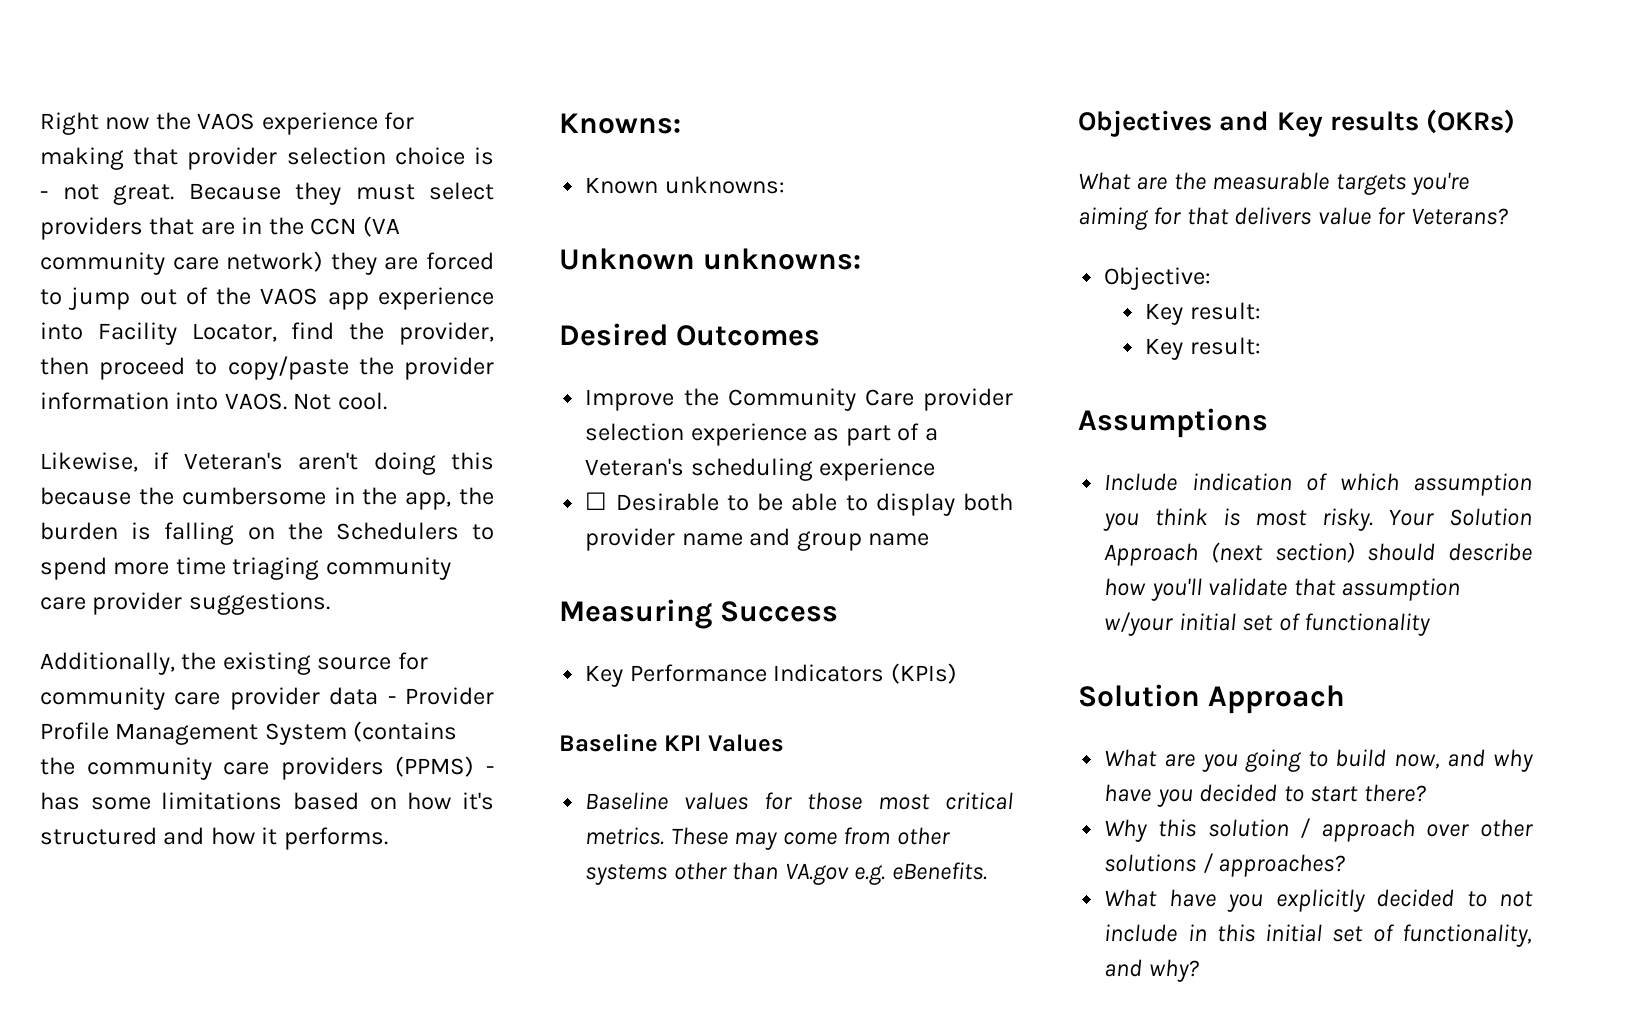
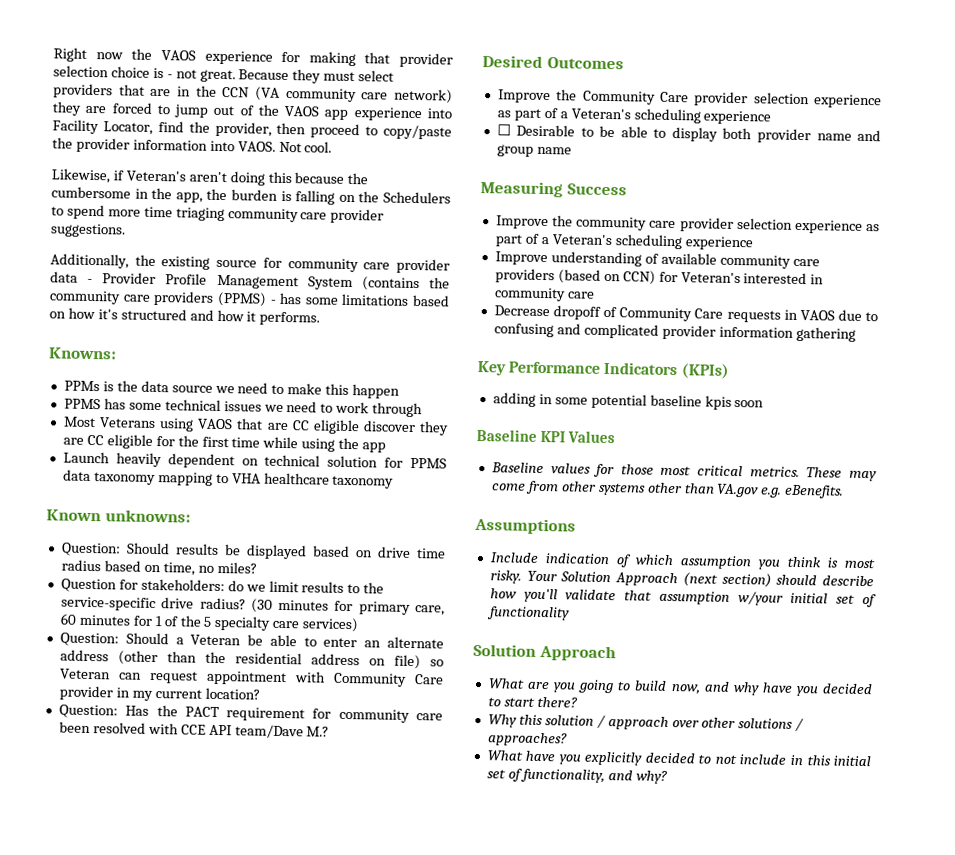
[585,176,785,194] [559,248,862,270] Known unknowns: // Unknown unknowns: -> [63,380,401,399] [63,398,424,418] [62,416,450,436] [62,434,387,453] [62,451,447,469] [62,469,395,489] [46,509,191,523] [60,542,447,560] [60,559,257,576] [60,578,385,594] [60,596,445,616] [59,613,360,633] [59,632,445,649] [59,649,445,670] [59,668,444,687] [58,685,260,701] [58,704,443,723] [58,721,330,739] PPMs is the data source we need to make this happen // PPMS has some technical issues we need to work through // Most Veterans using VAOS that are CC eligible discover they are CC eligible for the first time while using the app // Launch heavily dependent on technical solution for PPMS data taxonomy mapping to VHA healthcare taxonomy // Known unknowns: // Question: Should results be displayed based on drive time radius based on time, no miles? // Question for stakeholders: do we limit results to the service-specific drive radius? (30 minutes for primary care, 60 minutes for 1 of the 5 specialty care services) // Question: Should a Veteran be able to enter an alternate address (other than the residential address on file) so Veteran can request appointment with Community Care provider in my current location? // Question: Has the PACT requirement for community care been resolved with CCE API team/Dave M.?
[585,663,957,687] Key Performance Indicators (KPIs) -> [495,215,880,234] [494,233,753,251] [494,251,820,269] [494,268,825,285] [493,287,595,302] [493,305,878,323] [493,323,856,342] [477,361,730,379] [492,392,765,410] Improve the community care provider selection experience as part of a Veteran's scheduling experience // Improve understanding of available community care providers (based on CCN) for Veteran's interested in community care // Decrease dropoff of Community Care requests in VAOS due to confusing and complicated provider information gathering // Key Performance Indicators (KPIs) // adding in some potential baseline kpis soon
[1078,109,1516,137] [1078,172,1470,195] [1078,207,1508,230] [1104,267,1212,290] [1145,302,1261,325] [1145,337,1261,360] // Objectives and Key results (OKRs) // What are the measurable targets you're aiming for that delivers value for Veterans? // Objective: // Key result: // Key result: -> (845, 491) none

